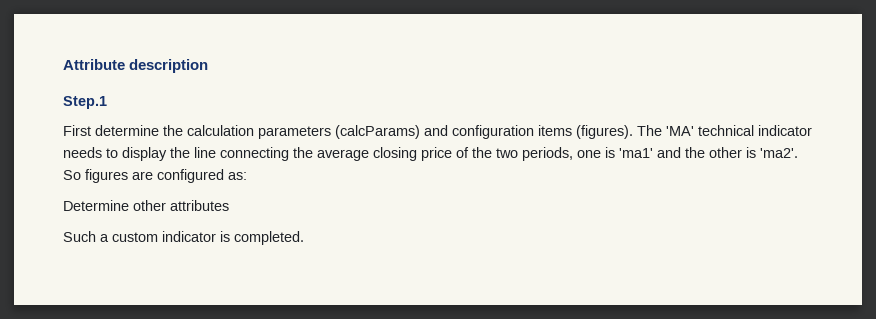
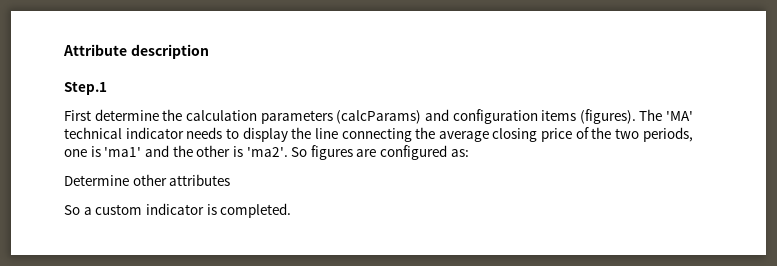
[63,231,96,242] Such -> [64,205,80,215] So

